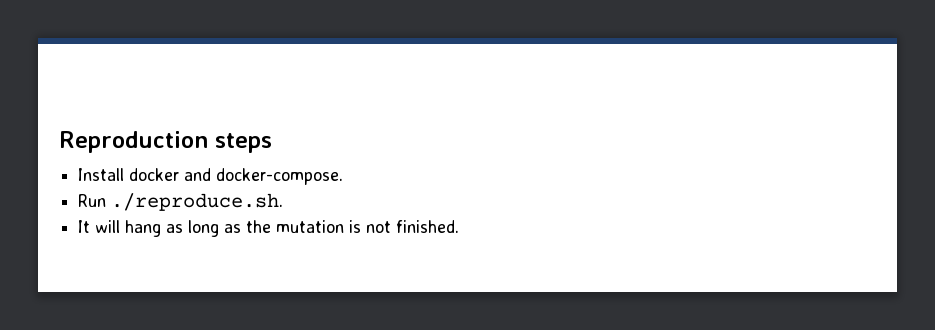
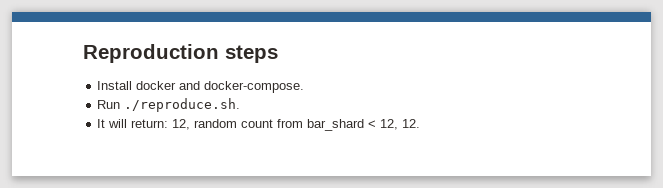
[125,220,460,237] hang as long as the mutation is not finished. -> [131,119,421,131] return: 12, random count from bar_shard < 12, 12.

